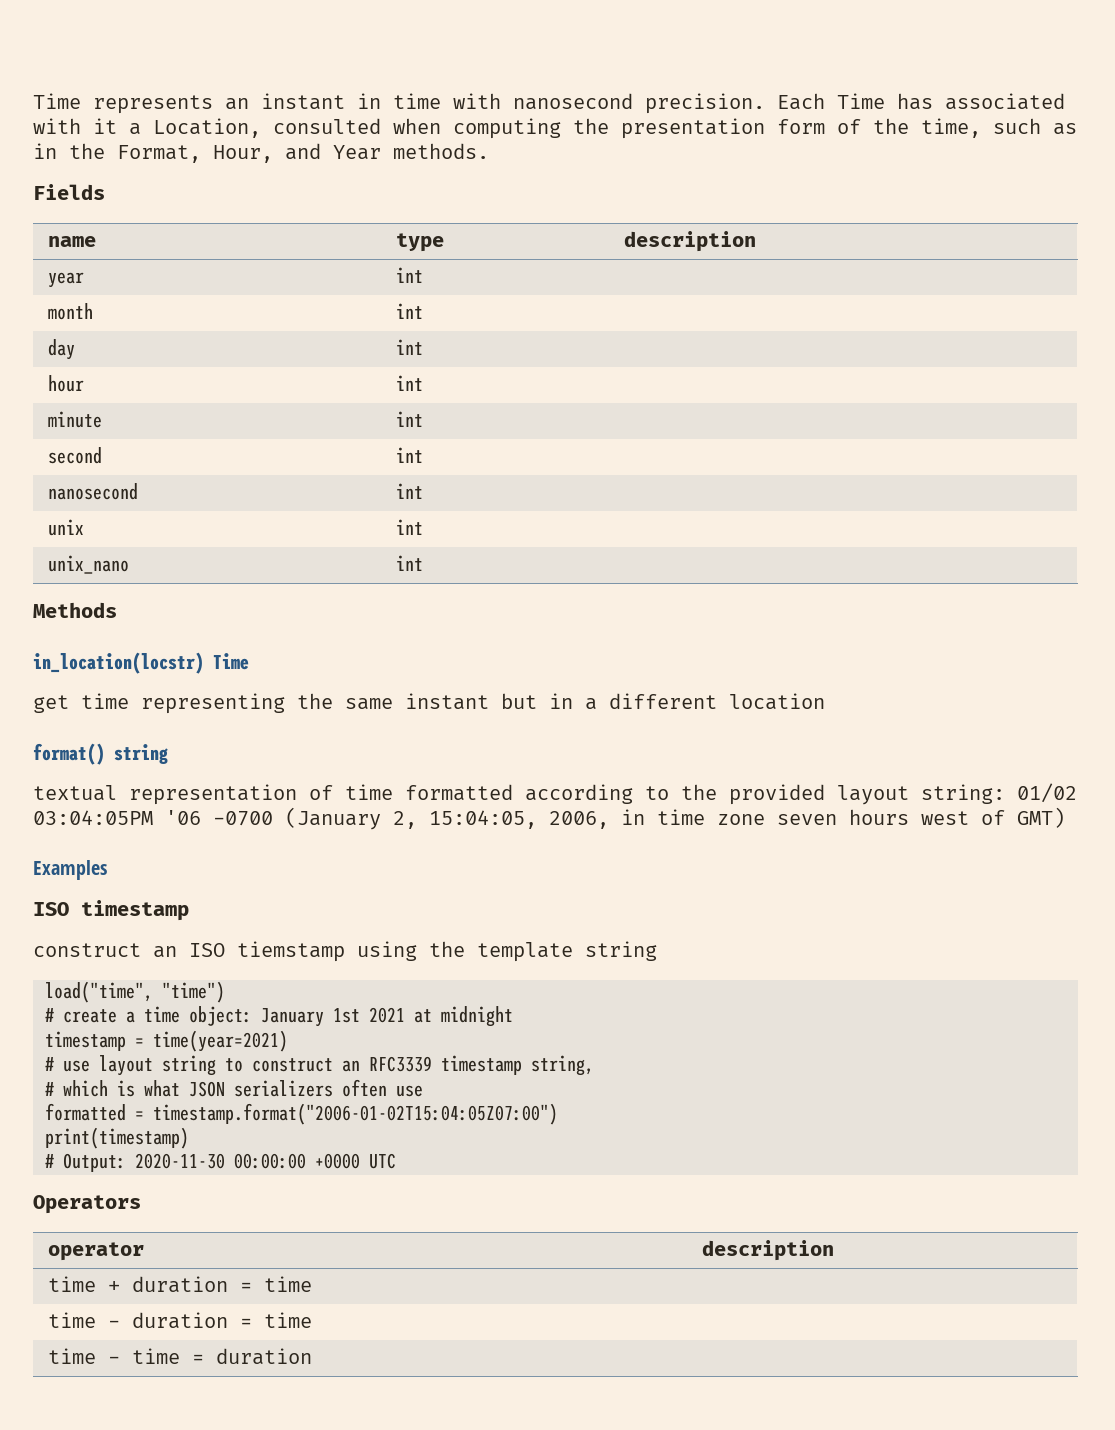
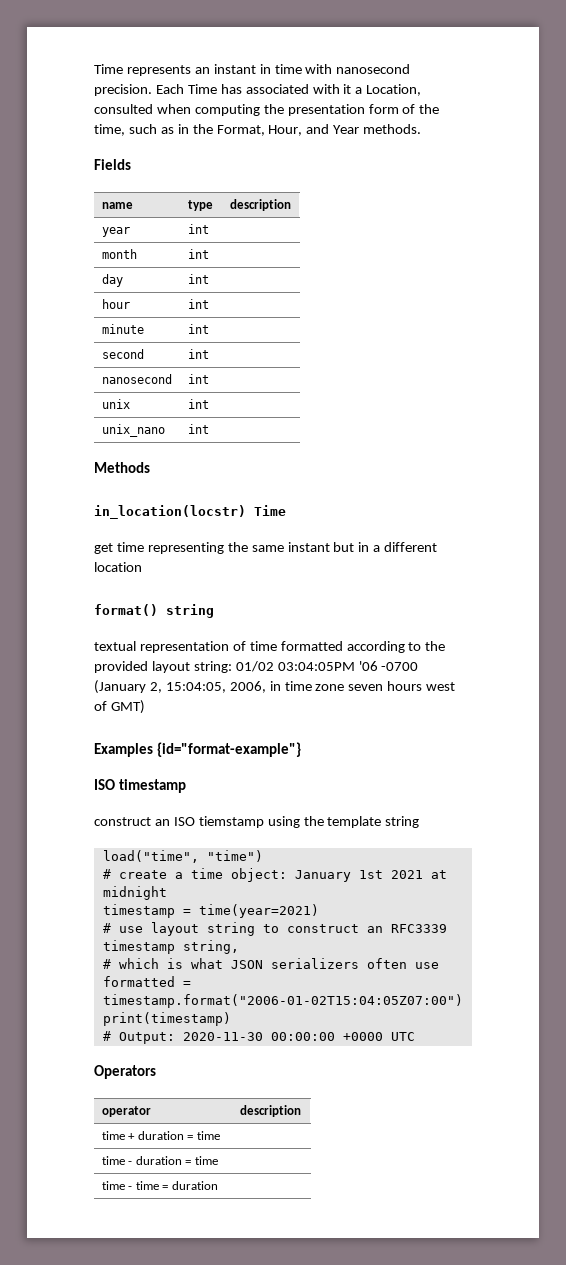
(107, 870) none -> [156,742,301,757] {id="format-example"}

